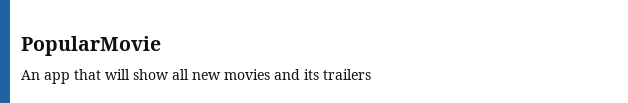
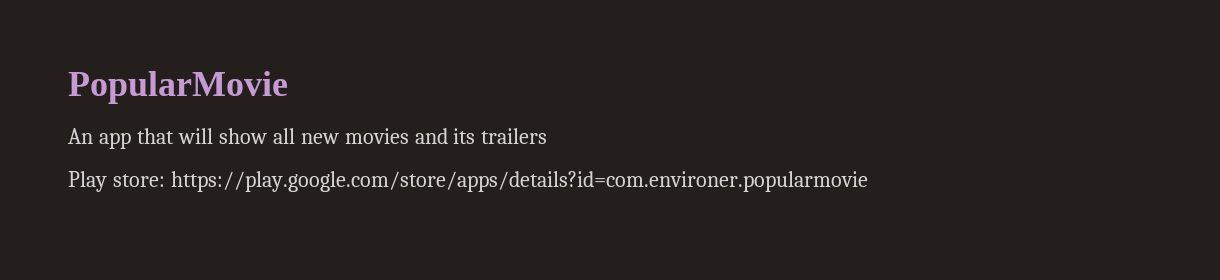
(371, 74) none -> [68,171,868,192] // Play store: https://play.google.com/store/apps/details?id=com.environer.popularmovie

